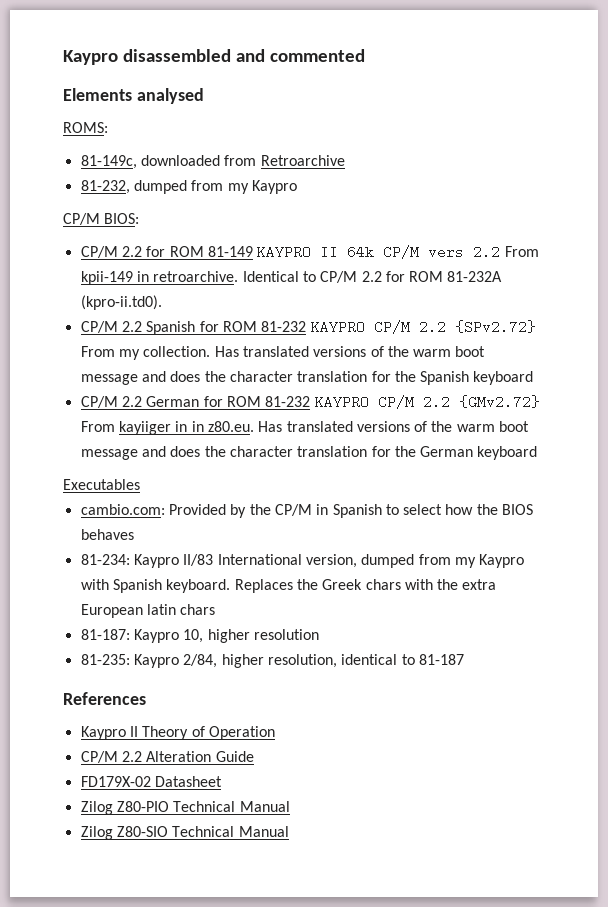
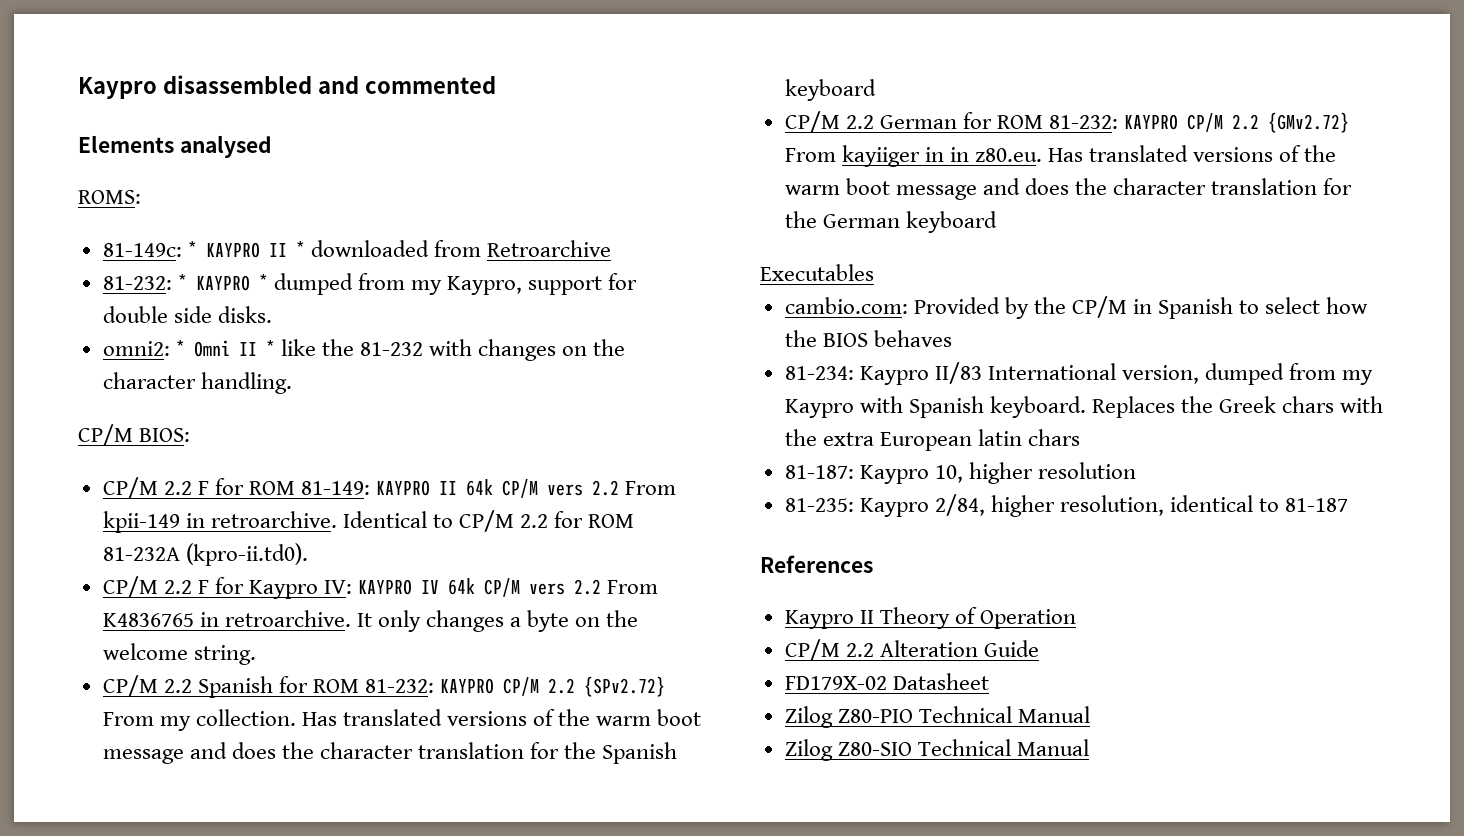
[80,155,345,169] [80,180,297,194] 81-149c, downloaded from Retroarchive // 81-232, dumped from my Kaypro -> [102,240,612,258] [102,273,638,295] [102,306,272,323] [102,339,626,361] [102,372,292,394] 81-149c: * KAYPRO II * downloaded from Retroarchive // 81-232: * KAYPRO * dumped from my Kaypro, support for double side disks. // omni2: * Omni II * like the 81-232 with changes on the character handling.
[146,246,253,257] for ROM 81-149 -> [197,478,371,495] F for ROM 81-149:
(162, 302) none -> [102,576,659,599] [102,610,639,632] [102,643,256,665] // CP/M 2.2 F for Kaypro IV: KAYPRO IV 64k CP/M vers 2.2 From K4836765 in retroarchive. It only changes a byte on the welcome string.
[261,321,307,332] 81-232 -> [365,679,435,693] 81-232:
[265,396,311,407] 81-232 -> [1049,115,1119,129] 81-232:

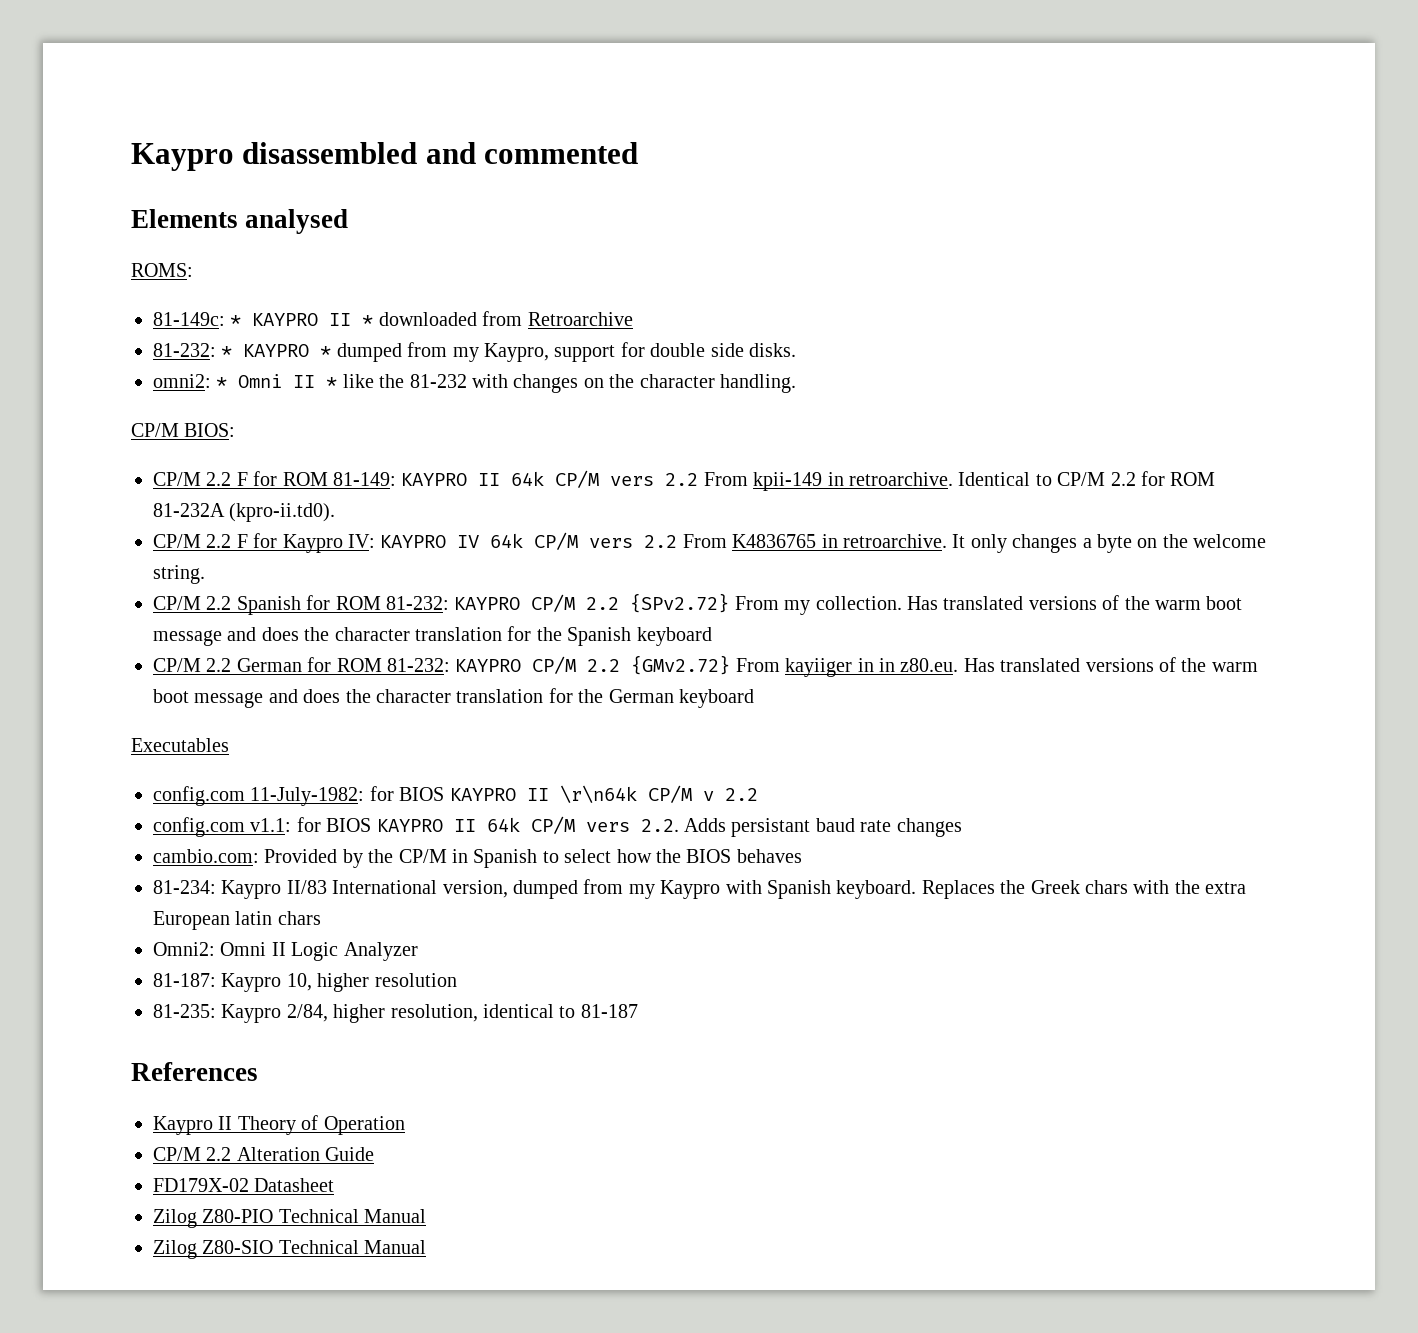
(874, 272) none -> [153,785,758,806] [153,816,962,837] // config.com 11-July-1982: for BIOS KAYPRO II \r\n64k CP/M v 2.2 // config.com v1.1: for BIOS KAYPRO II 64k CP/M vers 2.2. Adds persistant baud rate changes
(1081, 437) none -> [153,942,418,961] // Omni2: Omni II Logic Analyzer

